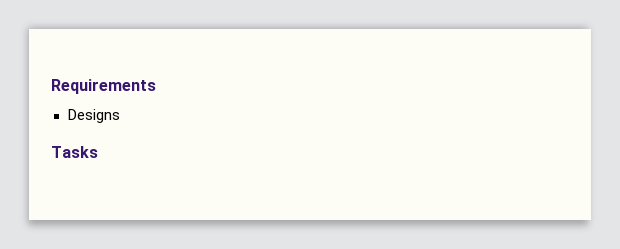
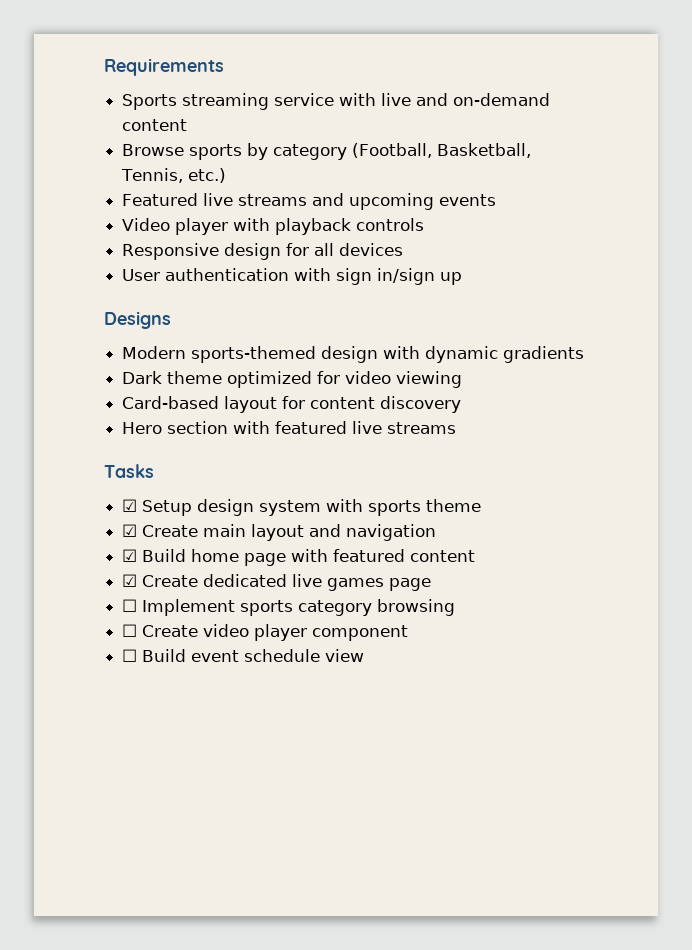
[67,109,120,123] [51,146,98,158] Designs // Tasks -> [122,93,551,110] [122,119,188,131] [122,143,532,160] [121,168,227,183] [122,193,497,210] [122,218,425,235] [122,243,404,260] [122,268,463,285] [104,311,171,329] [122,346,585,363] [122,371,463,388] [122,396,462,413] [122,421,457,434] [104,464,154,478] [122,499,482,516] [122,524,437,541] [122,549,476,566] [122,574,432,591] [122,599,456,616] [122,624,409,641] [122,649,365,662] Sports streaming service with live and on-demand content // Browse sports by category (Football, Basketball, Tennis, etc.) // Featured live streams and upcoming events // Video player with playback controls // Responsive design for all devices // User authentication with sign in/sign up // Designs // Modern sports-themed design with dynamic gradients // Dark theme optimized for video viewing // Card-based layout for content discovery // Hero section with featured live streams // Tasks // ☑ Setup design system with sports theme // ☑ Create main layout and navigation // ☑ Build home page with featured content // ☑ Create dedicated live games page // ☐ Implement sports category browsing // ☐ Create video player component // ☐ Build event schedule view

